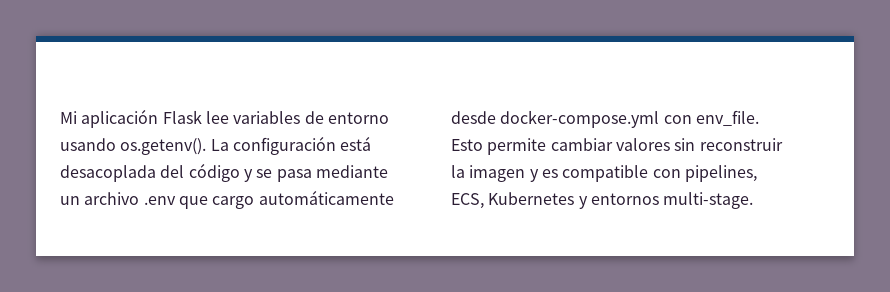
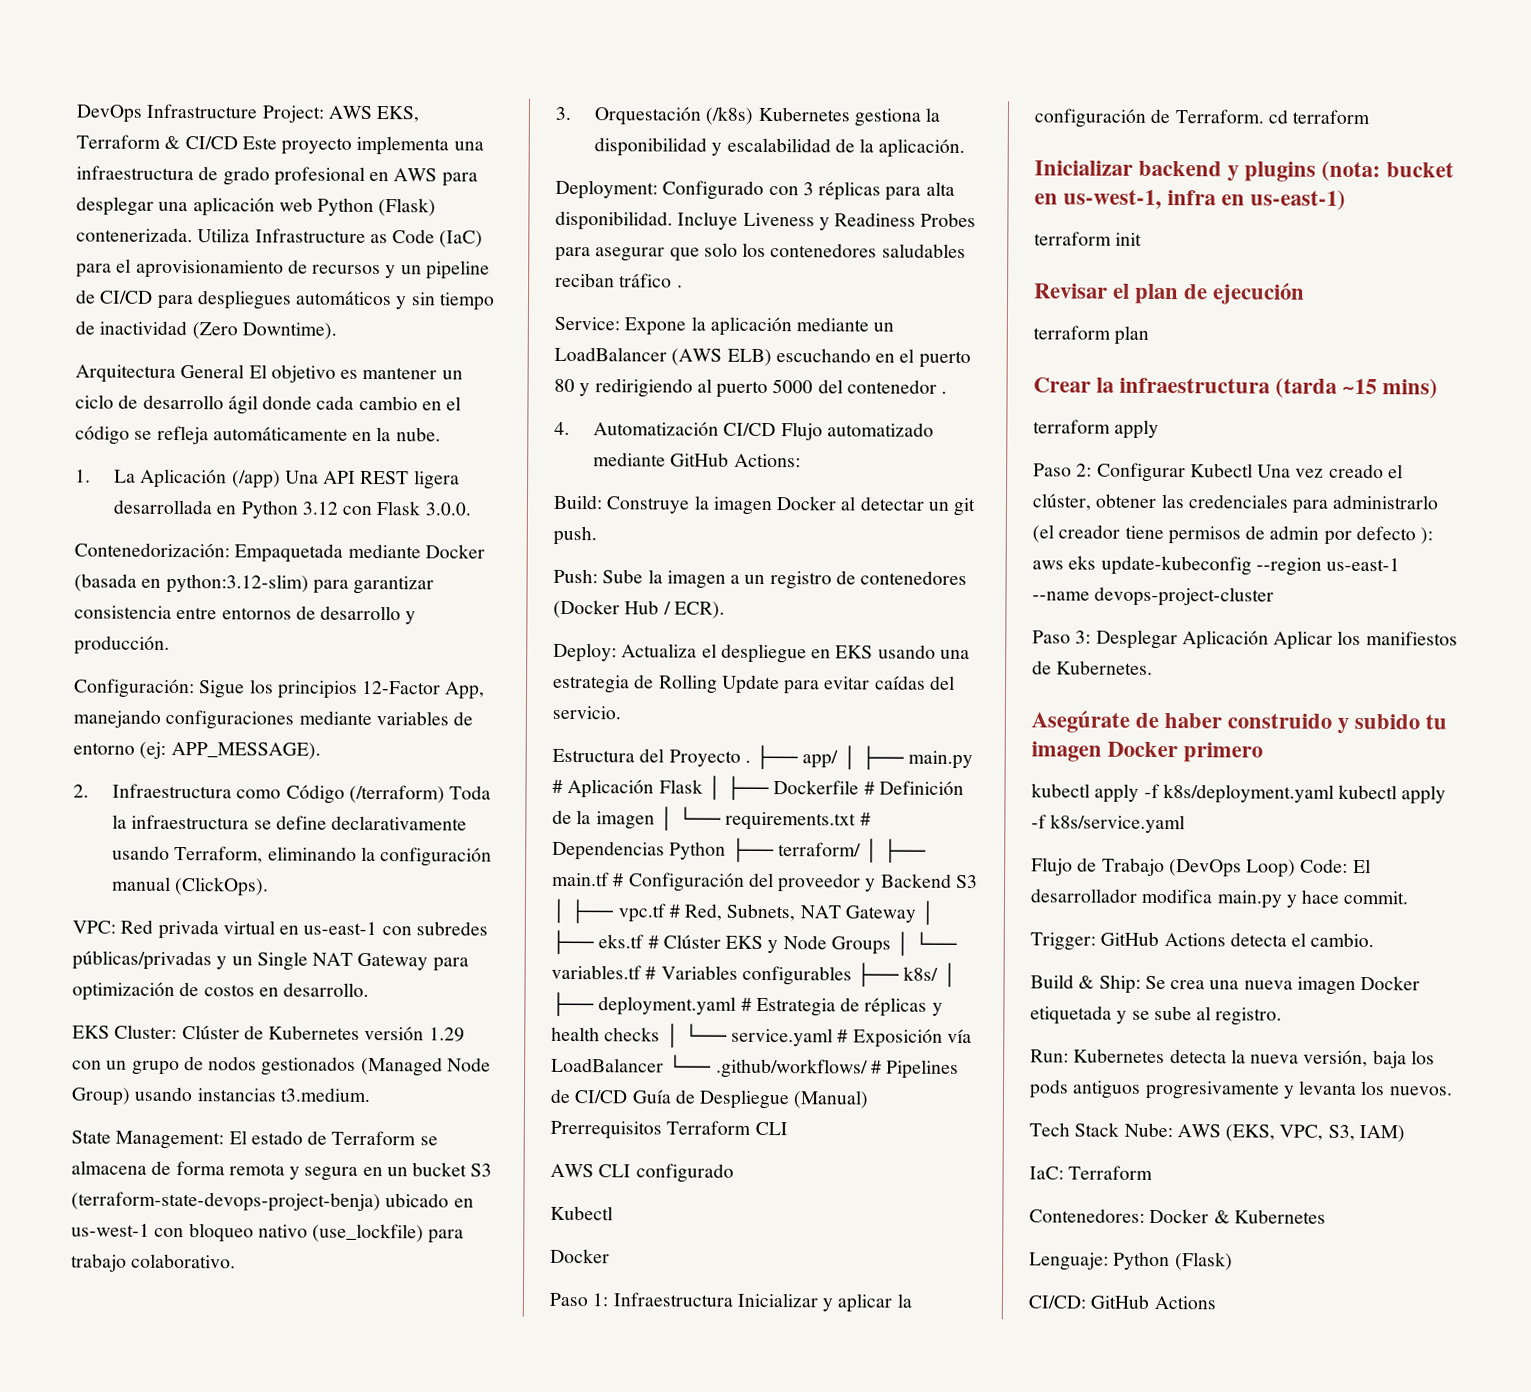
[60,109,389,128] [60,136,372,155] [60,163,388,182] [60,190,394,209] [451,110,759,128] [451,138,783,155] [451,165,757,182] [451,192,754,209] Mi aplicación Flask lee variables de entorno usando os.getenv(). La configuración está desacoplada del código y se pasa mediante un archivo .env que cargo automáticamente desde docker-compose.yml con env_file. Esto permite cambiar valores sin reconstruir la imagen y es compatible con pipelines, ECS, Kubernetes y entornos multi-stage. -> [76,103,420,123] [76,134,484,156] [76,165,478,187] [76,196,437,217] [76,227,484,248] [76,258,490,280] [75,289,495,311] [75,320,337,340] [75,364,463,384] [75,394,462,415] [75,425,441,445] [75,468,460,490] [112,499,471,519] [74,542,485,563] [74,573,435,595] [74,605,417,625] [74,635,170,655] [73,678,486,700] [73,709,474,730] [73,741,321,760] [73,783,492,804] [111,814,468,831] [111,845,493,867] [111,876,270,897] [72,919,488,940] [72,950,469,972] [72,981,370,1002] [72,1024,465,1042] [72,1056,491,1077] [71,1086,371,1106] [71,1130,438,1150] [71,1160,493,1181] [71,1191,474,1213] [71,1223,465,1244] [71,1253,237,1272] [555,106,941,127] [593,137,966,159] [555,179,955,201] [555,210,977,231] [555,242,966,262] [555,272,683,288] [554,316,895,337] [554,346,971,369] [554,378,948,399] [554,421,934,441] [592,452,801,468] [553,494,977,517] [553,525,597,546] [553,568,968,590] [553,599,725,619] [553,642,970,664] [553,674,955,695] [552,705,621,720] [552,744,974,771] [552,775,964,802] [552,806,871,831] [552,837,928,864] [552,871,978,893] [551,898,936,925] [551,929,959,956] [551,962,957,988] [551,991,943,1018] [551,1023,972,1048] [551,1054,960,1079] [550,1088,870,1110] [550,1120,788,1140] [550,1163,734,1183] [550,1205,613,1221] [550,1248,610,1264] [549,1292,912,1313] [1034,108,1371,128] [1034,160,1455,182] [1034,189,1347,210] [1034,231,1143,246] [1034,282,1306,305] [1033,325,1150,345] [1033,377,1439,399] [1033,419,1160,439] [1033,462,1403,483] [1032,493,1440,514] [1032,524,1434,545] [1032,555,1401,576] [1032,586,1275,607] [1032,629,1458,650] [1032,660,1154,675] [1031,710,1448,734] [1031,741,1264,763] [1031,783,1447,805] [1031,814,1186,834] [1031,857,1371,878] [1030,888,1410,909] [1030,931,1375,951] [1030,974,1421,995] [1030,1005,1283,1026] [1030,1048,1435,1069] [1029,1079,1453,1100] [1029,1122,1405,1143] [1029,1165,1154,1180] [1029,1208,1326,1224] [1029,1251,1233,1271] [1028,1294,1216,1310] DevOps Infrastructure Project: AWS EKS, Terraform & CI/CD Este proyecto implementa una infraestructura de grado profesional en AWS para desplegar una aplicación web Python (Flask) contenerizada. Utiliza Infrastructure as Code (IaC) para el aprovisionamiento de recursos y un pipeline de CI/CD para despliegues automáticos y sin tiempo de inactividad (Zero Downtime). // Arquitectura General El objetivo es mantener un ciclo de desarrollo ágil donde cada cambio en el código se refleja automáticamente en la nube. // 1. La Aplicación (/app) Una API REST ligera desarrollada en Python 3.12 con Flask 3.0.0. // Contenedorización: Empaquetada mediante Docker (basada en python:3.12-slim) para garantizar consistencia entre entornos de desarrollo y producción. // Configuración: Sigue los principios 12-Factor App, manejando configuraciones mediante variables de entorno (ej: APP_MESSAGE). // 2. Infraestructura como Código (/terraform) Toda la infraestructura se define declarativamente usando Terraform, eliminando la configuración manual (ClickOps). // VPC: Red privada virtual en us-east-1 con subredes públicas/privadas y un Single NAT Gateway para optimización de costos en desarrollo. // EKS Cluster: Clúster de Kubernetes versión 1.29 con un grupo de nodos gestionados (Managed Node Group) usando instancias t3.medium. // State Management: El estado de Terraform se almacena de forma remota y segura en un bucket S3 (terraform-state-devops-project-benja) ubicado en us-west-1 con bloqueo nativo (use_lockfile) para trabajo colaborativo. // 3. Orquestación (/k8s) Kubernetes gestiona la disponibilidad y escalabilidad de la aplicación. // Deployment: Configurado con 3 réplicas para alta disponibilidad. Incluye Liveness y Readiness Probes para asegurar que solo los contenedores saludables reciban tráfico . // Service: Expone la aplicación mediante un LoadBalancer (AWS ELB) escuchando en el puerto 80 y redirigiendo al puerto 5000 del contenedor . // 4. Automatización CI/CD Flujo automatizado mediante GitHub Actions: // Build: Construye la imagen Docker al detectar un git push. // Push: Sube la imagen a un registro de contenedores (Docker Hub / ECR). // Deploy: Actualiza el despliegue en EKS usando una estrategia de Rolling Update para evitar caídas del servicio. // Estructura del Proyecto . ├── app/ │ ├── main.py # Aplicación Flask │ ├── Dockerfile # Definición de la imagen │ └── requirements.txt # Dependencias Python ├── terraform/ │ ├── main.tf # Configuración del proveedor y Backend S3 │ ├── vpc.tf # Red, Subnets, NAT Gateway │ ├── eks.tf # Clúster EKS y Node Groups │ └── variables.tf # Variables configurables ├── k8s/ │ ├── deployment.yaml # Estrategia de réplicas y health checks │ └── service.yaml # Exposición vía LoadBalancer └── .github/workflows/ # Pipelines de CI/CD Guía de Despliegue (Manual) Prerrequisitos Terraform CLI // AWS CLI configurado // Kubectl // Docker // Paso 1: Infraestructura Inicializar y aplicar la configuración de Terraform. cd terraform // Inicializar backend y plugins (nota: bucket en us-west-1, infra en us-east-1) // terraform init // Revisar el plan de ejecución // terraform plan // Crear la infraestructura (tarda ~15 mins) // terraform apply // Paso 2: Configurar Kubectl Una vez creado el clúster, obtener las credenciales para administrarlo (el creador tiene permisos de admin por defecto ): aws eks update-kubeconfig --region us-east-1 --name devops-project-cluster // Paso 3: Desplegar Aplicación Aplicar los manifiestos de Kubernetes. // Asegúrate de haber construido y subido tu imagen Docker primero // kubectl apply -f k8s/deployment.yaml kubectl apply -f k8s/service.yaml // Flujo de Trabajo (DevOps Loop) Code: El desarrollador modifica main.py y hace commit. // Trigger: GitHub Actions detecta el cambio. // Build & Ship: Se crea una nueva imagen Docker etiquetada y se sube al registro. // Run: Kubernetes detecta la nueva versión, baja los pods antiguos progresivamente y levanta los nuevos. // Tech Stack Nube: AWS (EKS, VPC, S3, IAM) // IaC: Terraform // Contenedores: Docker & Kubernetes // Lenguaje: Python (Flask) // CI/CD: GitHub Actions

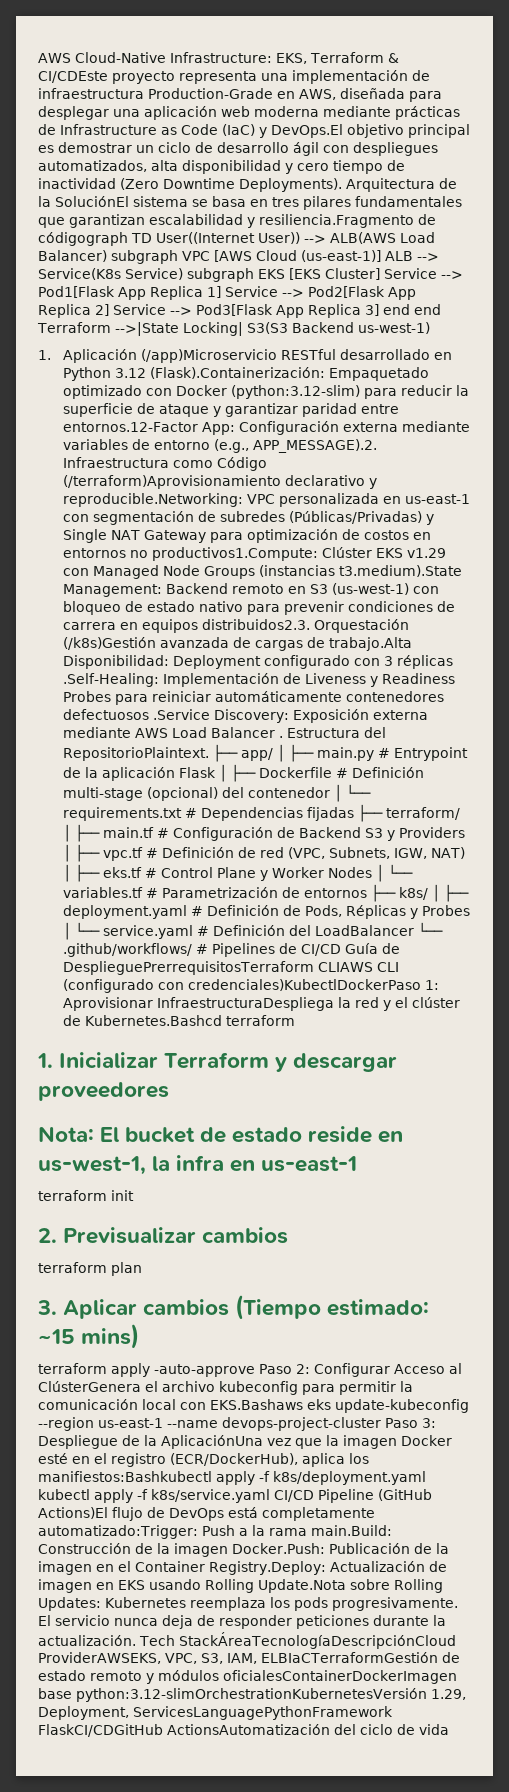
[76,103,420,123] [76,134,484,156] [76,165,438,186] DevOps Infrastructure Project: AWS EKS, Terraform & CI/CD Este proyecto implementa una infraestructura de grado profesional en AWS -> [38,52,399,64] [38,70,430,84] [38,88,405,100] AWS Cloud-Native Infrastructure: EKS, Terraform & CI/CDEste proyecto representa una implementación de infraestructura Production-Grade en AWS, diseñada
[317,197,437,217] [76,227,484,248] [76,258,490,280] [75,289,495,311] [75,320,337,340] [75,364,438,384] Python (Flask) contenerizada. Utiliza Infrastructure as Code (IaC) para el aprovisionamiento de recursos y un pipeline de CI/CD para despliegues automáticos y sin tiempo de inactividad (Zero Downtime). // Arquitectura General El objetivo es mantener -> [254,106,460,120] [38,124,470,138] [38,142,132,153] moderna mediante prácticas de Infrastructure as Code (IaC) y DevOps.El objetivo principal es demostrar
[262,395,462,411] [75,425,441,445] [75,468,460,490] [112,499,471,519] [74,542,485,563] [74,573,435,595] [74,605,417,625] [74,635,170,655] [73,678,486,700] [73,709,474,730] [73,741,321,760] [73,783,492,804] [111,814,468,831] [111,845,493,867] [111,876,270,897] [72,919,488,940] [72,950,253,971] donde cada cambio en el código se refleja automáticamente en la nube. // 1. La Aplicación (/app) Una API REST ligera desarrollada en Python 3.12 con Flask 3.0.0. // Contenedorización: Empaquetada mediante Docker (basada en python:3.12-slim) para garantizar consistencia entre entornos de desarrollo y producción. // Configuración: Sigue los principios 12-Factor App, manejando configuraciones mediante variables de entorno (ej: APP_MESSAGE). // 2. Infraestructura como Código (/terraform) Toda la infraestructura se define declarativamente usando Terraform, eliminando la configuración manual (ClickOps). // VPC: Red privada virtual en us-east-1 con subredes públicas/privadas y un -> [323,142,438,156] [38,160,405,174] [38,178,457,192] [38,196,462,210] [38,214,436,228] [38,232,435,246] [38,250,439,264] [38,268,463,282] [38,286,416,300] [38,304,441,318] [37,322,430,336] [38,349,452,363] [62,367,429,381] [62,385,469,399] [62,403,399,417] [62,421,470,435] [62,439,377,453] [62,457,267,471] [62,475,377,489] [62,493,470,507] [62,511,434,525] con despliegues automatizados, alta disponibilidad y cero tiempo de inactividad (Zero Downtime Deployments). Arquitectura de la SoluciónEl sistema se basa en tres pilares fundamentales que garantizan escalabilidad y resiliencia.Fragmento de códigograph TD User((Internet User)) --> ALB(AWS Load Balancer) subgraph VPC [AWS Cloud (us-east-1)] ALB --> Service(K8s Service) subgraph EKS [EKS Cluster] Service --> Pod1[Flask App Replica 1] Service --> Pod2[Flask App Replica 2] Service --> Pod3[Flask App Replica 3] end end Terraform -->|State Locking| S3(S3 Backend us-west-1) // 1. Aplicación (/app)Microservicio RESTful desarrollado en Python 3.12 (Flask).Containerización: Empaquetado optimizado con Docker (python:3.12-slim) para reducir la superficie de ataque y garantizar paridad entre entornos.12-Factor App: Configuración externa mediante variables de entorno (e.g., APP_MESSAGE).2. Infraestructura como Código (/terraform)Aprovisionamiento declarativo y reproducible.Networking: VPC personalizada en us-east-1 con segmentación de subredes (Públicas/Privadas) y
[283,982,370,997] [72,1024,465,1042] [72,1056,491,1077] [71,1086,371,1106] [71,1130,438,1150] [71,1160,493,1181] [71,1191,474,1213] [71,1223,465,1244] [71,1253,237,1272] [555,106,941,127] [593,137,966,159] [555,179,955,201] [555,210,739,231] desarrollo. // EKS Cluster: Clúster de Kubernetes versión 1.29 con un grupo de nodos gestionados (Managed Node Group) usando instancias t3.medium. // State Management: El estado de Terraform se almacena de forma remota y segura en un bucket S3 (terraform-state-devops-project-benja) ubicado en us-west-1 con bloqueo nativo (use_lockfile) para trabajo colaborativo. // 3. Orquestación (/k8s) Kubernetes gestiona la disponibilidad y escalabilidad de la aplicación. // Deployment: Configurado con 3 réplicas para alta disponibilidad. Incluye -> [62,547,446,561] [62,565,462,579] [62,583,439,597] [62,601,455,615] [62,619,409,633] [62,637,412,651] [62,655,453,669] [62,673,301,687] entornos no productivos1.Compute: Clúster EKS v1.29 con Managed Node Groups (instancias t3.medium).State Management: Backend remoto en S3 (us-west-1) con bloqueo de estado nativo para prevenir condiciones de carrera en equipos distribuidos2.3. Orquestación (/k8s)Gestión avanzada de cargas de trabajo.Alta Disponibilidad: Deployment configurado con 3 réplicas .Self-Healing: Implementación de
[595,242,966,262] [555,272,683,288] [554,316,895,337] [554,346,971,369] [554,378,948,399] [554,421,934,441] [592,452,801,468] [553,494,977,517] [553,525,597,546] [553,568,968,590] [553,599,725,619] [553,642,970,664] [553,674,955,695] [552,705,621,720] [552,748,751,767] asegurar que solo los contenedores saludables reciban tráfico . // Service: Expone la aplicación mediante un LoadBalancer (AWS ELB) escuchando en el puerto 80 y redirigiendo al puerto 5000 del contenedor . // 4. Automatización CI/CD Flujo automatizado mediante GitHub Actions: // Build: Construye la imagen Docker al detectar un git push. // Push: Sube la imagen a un registro de contenedores (Docker Hub / ECR). // Deploy: Actualiza el despliegue en EKS usando una estrategia de Rolling Update para evitar caídas del servicio. // Estructura del Proyecto . -> [151,691,444,702] [62,709,428,723] [62,727,386,738] [62,747,209,761] reiniciar automáticamente contenedores defectuosos .Service Discovery: Exposición externa mediante AWS Load Balancer . Estructura del RepositorioPlaintext.
[567,778,655,799] Aplicación -> [393,747,468,761] [62,767,175,781] Entrypoint de la aplicación
[552,809,655,830] de la imagen -> [62,787,330,801] multi-stage (opcional) del contenedor
[669,841,727,860] Python -> [306,807,354,821] fijadas
[748,872,978,893] [551,898,936,925] [551,929,891,956] del proveedor y Backend S3 │ ├── vpc.tf # Red, Subnets, NAT Gateway │ ├── eks.tf # Clúster EKS y Node Groups -> [276,827,465,841] [62,844,465,862] [62,864,372,882] de Backend S3 y Providers │ ├── vpc.tf # Definición de red (VPC, Subnets, IGW, NAT) │ ├── eks.tf # Control Plane y Worker Nodes
[660,965,852,986] Variables configurables -> [161,887,367,898] Parametrización de entornos
[755,997,943,1017] [551,1026,661,1042] Estrategia de réplicas y health checks -> [206,905,470,919] Definición de Pods, Réplicas y Probes
[852,1028,972,1048] Exposición vía -> [212,925,311,936] Definición del
[699,1089,870,1110] [550,1120,788,1140] [550,1163,734,1183] [550,1205,613,1221] [550,1248,610,1264] [549,1292,912,1313] [1034,108,1371,128] [1034,160,1455,182] Despliegue (Manual) Prerrequisitos Terraform CLI // AWS CLI configurado // Kubectl // Docker // Paso 1: Infraestructura Inicializar y aplicar la configuración de Terraform. cd terraform // Inicializar backend y plugins (nota: bucket -> [62,961,399,975] [62,979,439,993] [62,997,460,1011] [62,1015,295,1026] [37,1052,398,1072] [38,1082,169,1101] [38,1126,373,1143] DesplieguePrerrequisitosTerraform CLIAWS CLI (configurado con credenciales)KubectlDockerPaso 1: Aprovisionar InfraestructuraDespliega la red y el clúster de Kubernetes.Bashcd terraform // 1. Inicializar Terraform y descargar proveedores // Nota: El bucket de estado reside
(1163, 199) none -> [152,1156,171,1171] la
[1250,189,1347,210] us-east-1) -> [261,1156,358,1172] us-east-1
[1034,282,1306,305] [1033,325,1150,345] [1033,377,1338,398] Revisar el plan de ejecución // terraform plan // Crear la infraestructura (tarda -> [38,1227,289,1244] [38,1262,142,1276] [37,1295,430,1320] 2. Previsualizar cambios // terraform plan // 3. Aplicar cambios (Tiempo estimado:
(1160, 429) // -> [154,1364,255,1377] -auto-approve
[1189,463,1403,479] [1032,493,1440,514] [1032,524,1434,545] [1032,560,1064,570] Kubectl Una vez creado el clúster, obtener las credenciales para administrarlo (el creador tiene permisos de admin por defecto ): aws -> [394,1363,462,1374] [38,1381,413,1395] [38,1399,303,1410] Acceso al ClústerGenera el archivo kubeconfig para permitir la comunicación local con EKS.Bashaws
(1275, 596) // -> (381, 1424) none
[1095,629,1458,650] [1032,660,1154,675] [1031,710,1448,734] [1031,741,1264,763] [1031,783,1090,798] Desplegar Aplicación Aplicar los manifiestos de Kubernetes. // Asegúrate de haber construido y subido tu imagen Docker primero // kubectl -> [38,1435,452,1449] [38,1453,369,1467] [38,1471,212,1482] Despliegue de la AplicaciónUna vez que la imagen Docker esté en el registro (ECR/DockerHub), aplica los manifiestos:Bashkubectl
[1031,857,1371,878] [1030,888,1410,909] [1030,931,1375,951] [1030,974,1421,995] [1030,1005,1283,1026] [1030,1048,1435,1069] [1029,1079,1453,1100] [1029,1122,1405,1143] [1029,1165,1154,1180] [1029,1208,1326,1224] [1029,1251,1233,1271] [1028,1294,1216,1310] // Flujo de Trabajo (DevOps Loop) Code: El desarrollador modifica main.py y hace commit. // Trigger: GitHub Actions detecta el cambio. // Build & Ship: Se crea una nueva imagen Docker etiquetada y se sube al registro. // Run: Kubernetes detecta la nueva versión, baja los pods antiguos progresivamente y levanta los nuevos. // Tech Stack Nube: AWS (EKS, VPC, S3, IAM) // IaC: Terraform // Contenedores: Docker & Kubernetes // Lenguaje: Python (Flask) // CI/CD: GitHub Actions -> [274,1489,432,1503] [38,1507,375,1521] [38,1525,392,1539] [38,1543,449,1557] [38,1561,447,1575] [38,1579,443,1593] [38,1597,458,1611] [38,1615,446,1629] [38,1632,456,1649] [38,1652,460,1664] [38,1670,457,1684] [38,1688,466,1702] [38,1706,393,1720] [38,1724,449,1737] CI/CD Pipeline (GitHub Actions)El flujo de DevOps está completamente automatizado:Trigger: Push a la rama main.Build: Construcción de la imagen Docker.Push: Publicación de la imagen en el Container Registry.Deploy: Actualización de imagen en EKS usando Rolling Update.Nota sobre Rolling Updates: Kubernetes reemplaza los pods progresivamente. El servicio nunca deja de responder peticiones durante la actualización. Tech StackÁreaTecnologíaDescripciónCloud ProviderAWSEKS, VPC, S3, IAM, ELBIaCTerraformGestión de estado remoto y módulos oficialesContainerDockerImagen base python:3.12-slimOrchestrationKubernetesVersión 1.29, Deployment, ServicesLanguagePythonFramework FlaskCI/CDGitHub ActionsAutomatización del ciclo de vida

